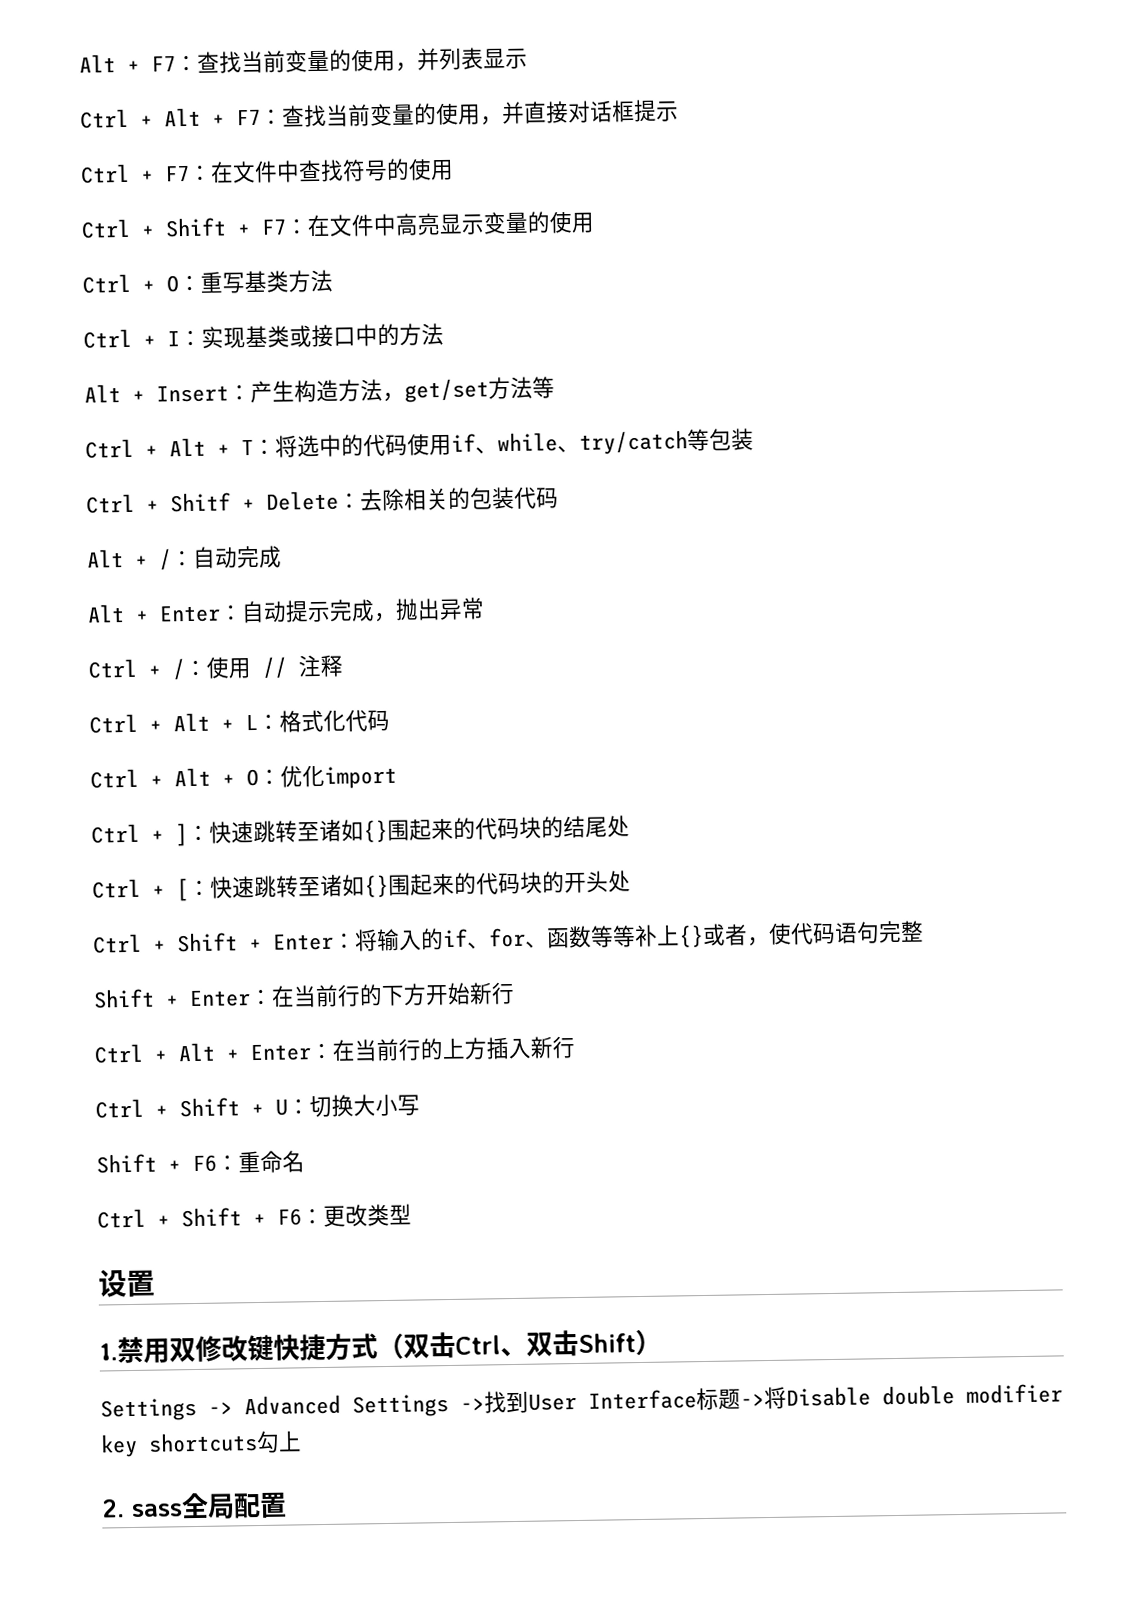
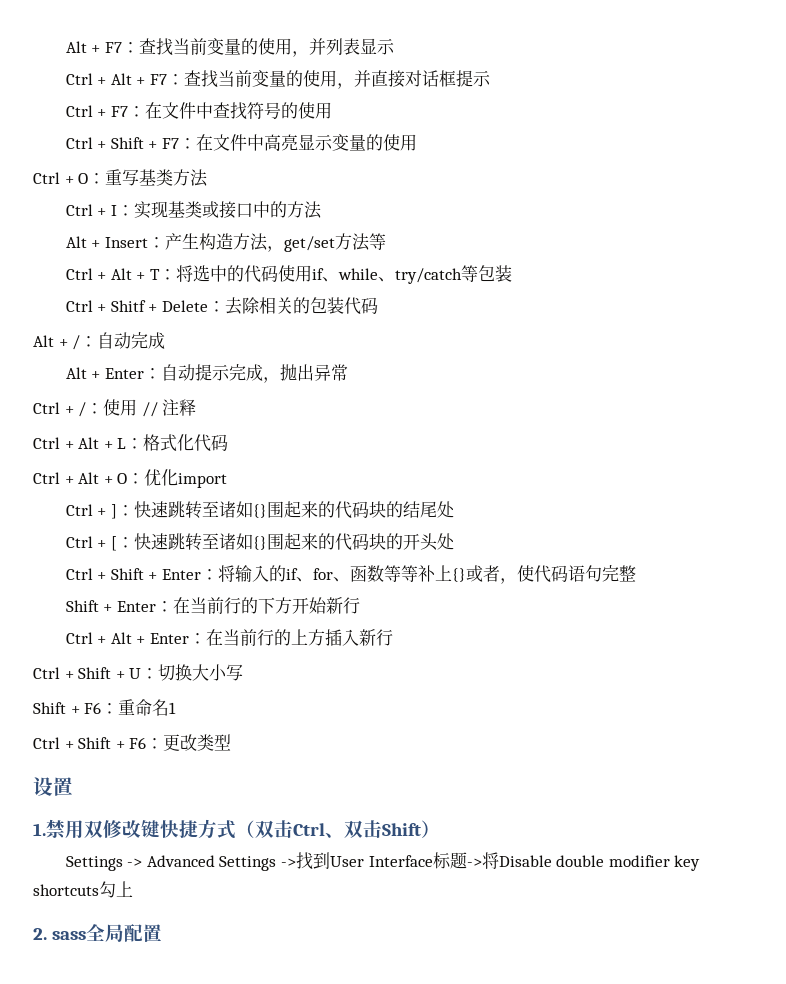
(305, 1161) none -> [169,702,177,714] 1

